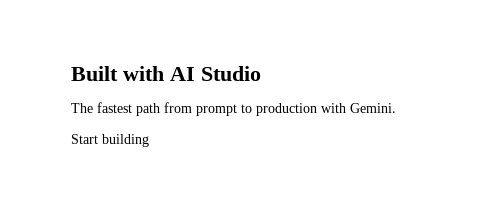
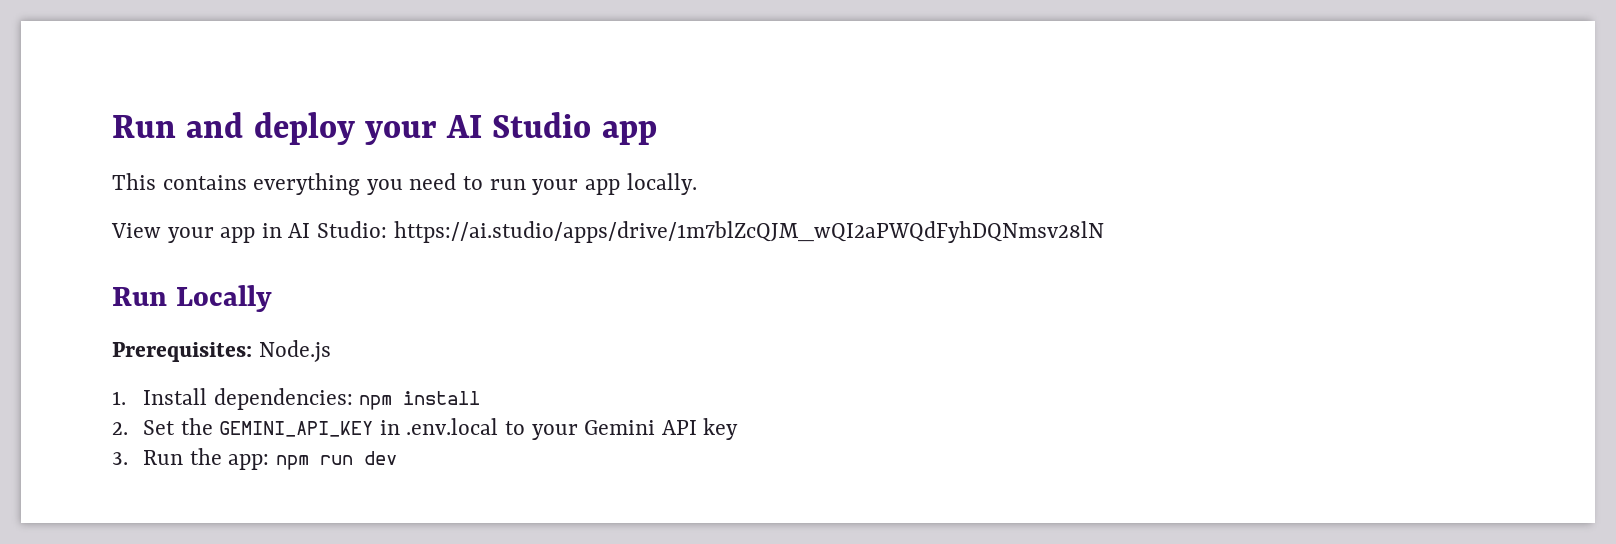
[71,66,261,81] [71,102,396,116] [71,134,149,147] Built with AI Studio // The fastest path from prompt to production with Gemini. // Start building -> [112,112,657,145] [112,173,697,196] [111,221,1104,243] [112,285,272,312] [112,340,331,362] [112,388,481,410] [112,418,739,440] [112,448,397,470] Run and deploy your AI Studio app // This contains everything you need to run your app locally. // View your app in AI Studio: https://ai.studio/apps/drive/1m7blZcQJM_wQI2aPWQdFyhDQNmsv28lN // Run Locally // Prerequisites: Node.js // 1. Install dependencies: npm install // 2. Set the GEMINI_API_KEY in .env.local to your Gemini API key // 3. Run the app: npm run dev

